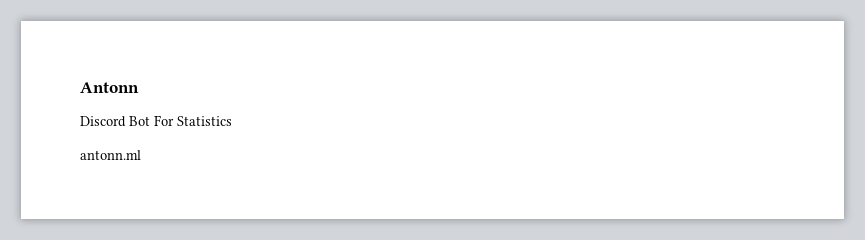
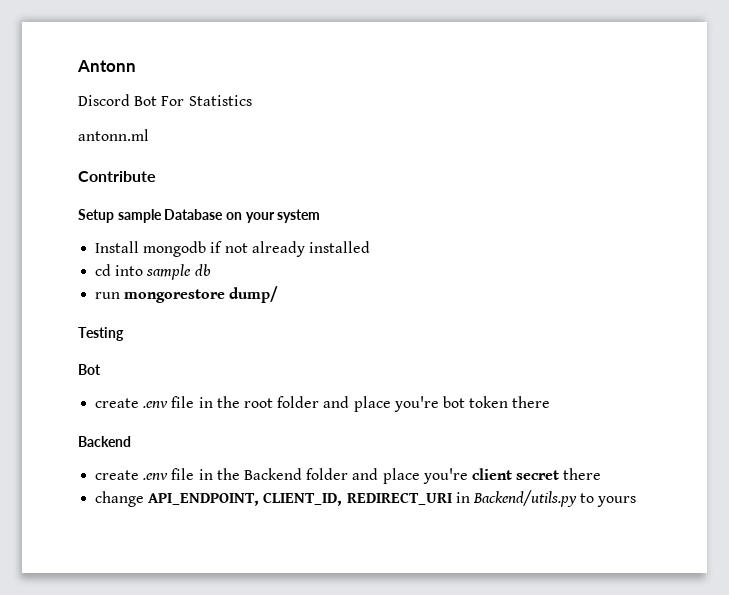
(141, 155) none -> [78,171,156,182] [78,209,321,223] [95,241,370,257] [95,264,211,280] [95,286,279,303] [78,327,124,341] [78,364,101,375] [95,396,551,412] [78,436,131,447] [95,468,602,484] [95,490,637,507] // Contribute // Setup sample Database on your system // Install mongodb if not already installed // cd into sample db // run mongorestore dump/ // Testing // Bot // create .env file in the root folder and place you're bot token there // Backend // create .env file in the Backend folder and place you're client secret there // change API_ENDPOINT, CLIENT_ID, REDIRECT_URI in Backend/utils.py to yours

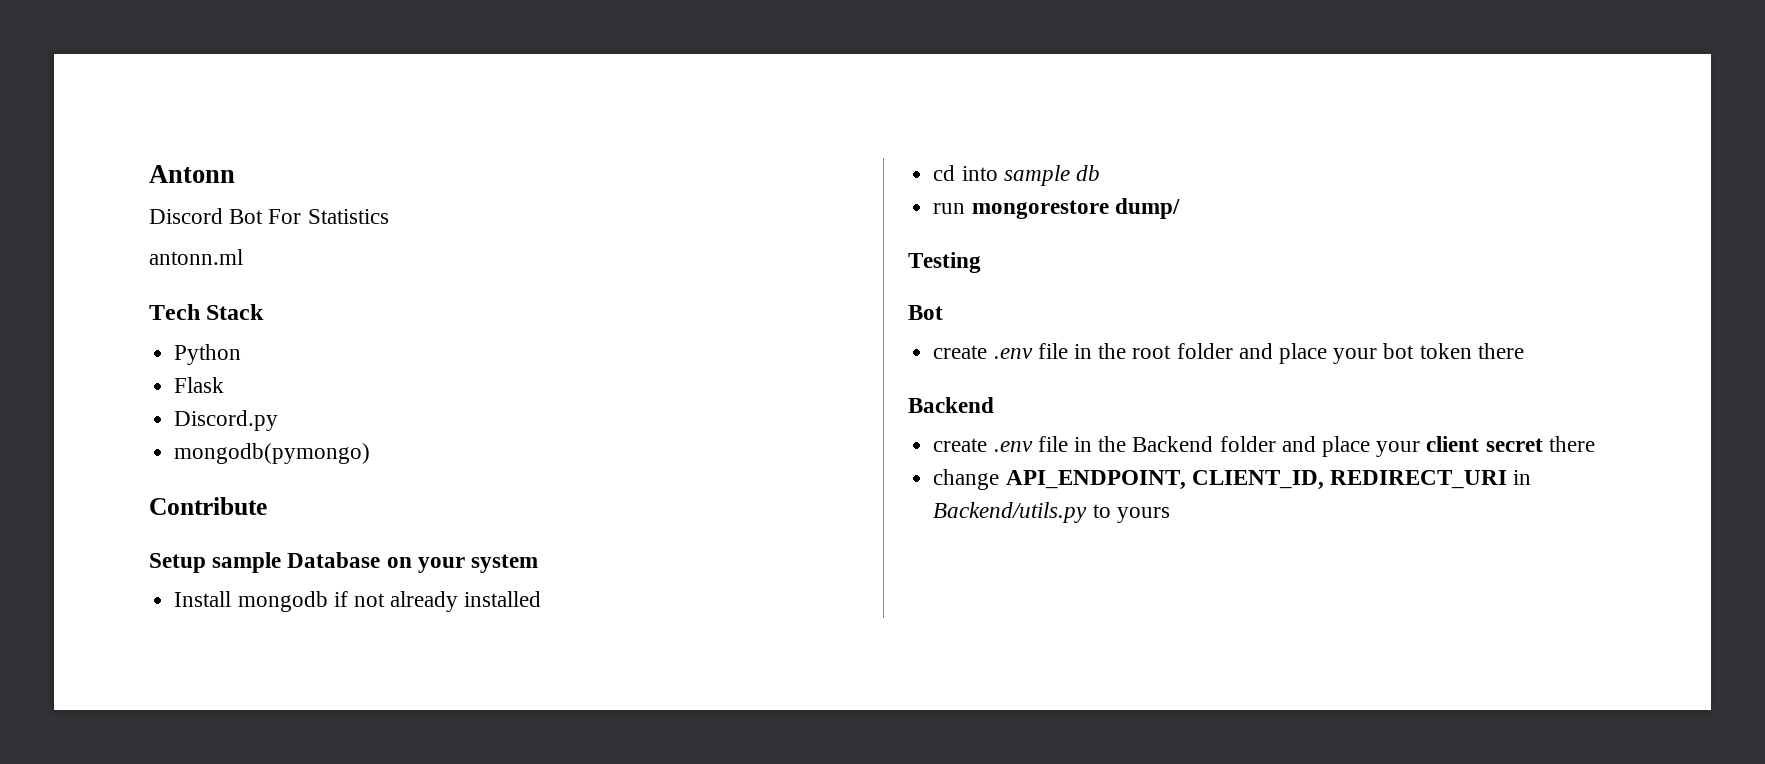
(149, 135) none -> [149,304,265,320] [174,344,242,365] [174,377,225,393] [174,410,279,431] [174,443,371,464] // Tech Stack // Python // Flask // Discord.py // mongodb(pymongo)
[393,396,439,412] you're -> [1333,348,1378,364] your
[422,468,468,484] you're -> [1376,441,1421,457] your

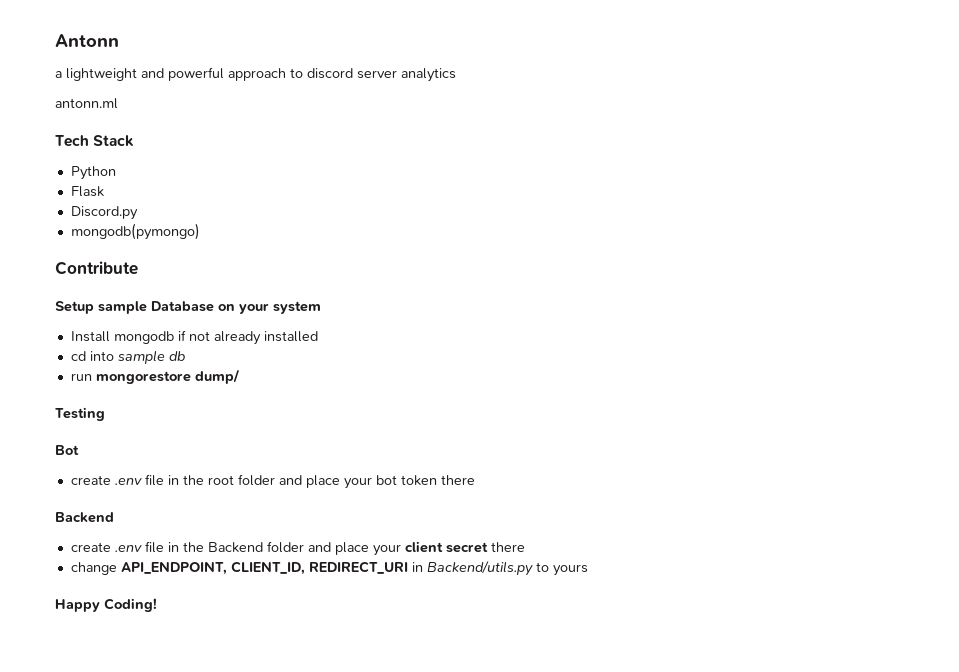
[149,208,389,224] Discord Bot For Statistics -> [55,67,456,82] a lightweight and powerful approach to discord server analytics
(1170, 515) none -> [55,598,157,612] // Happy Coding!

